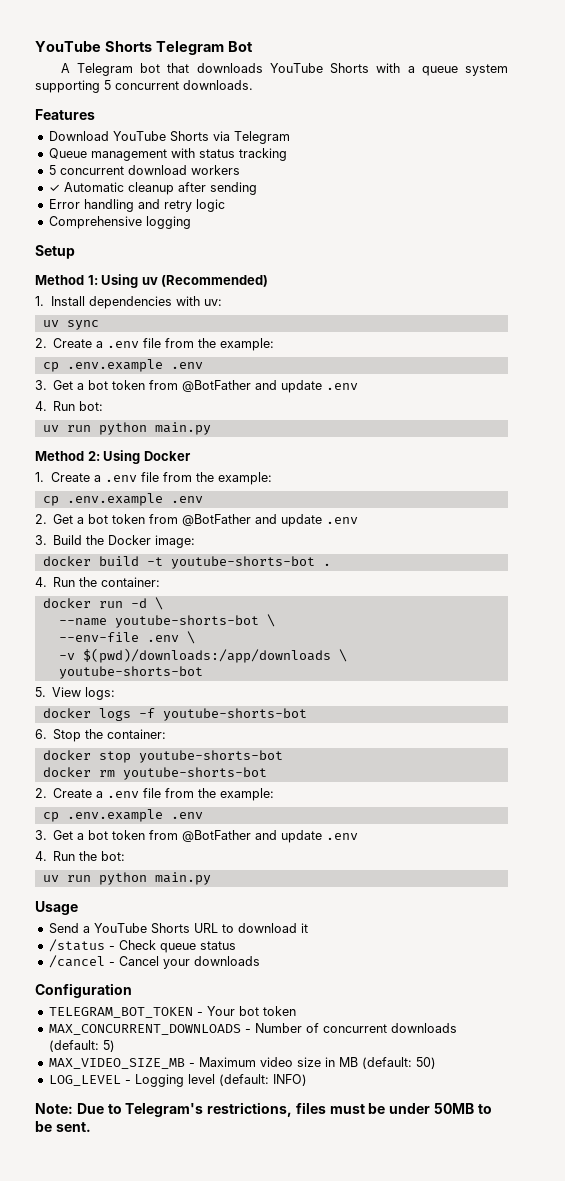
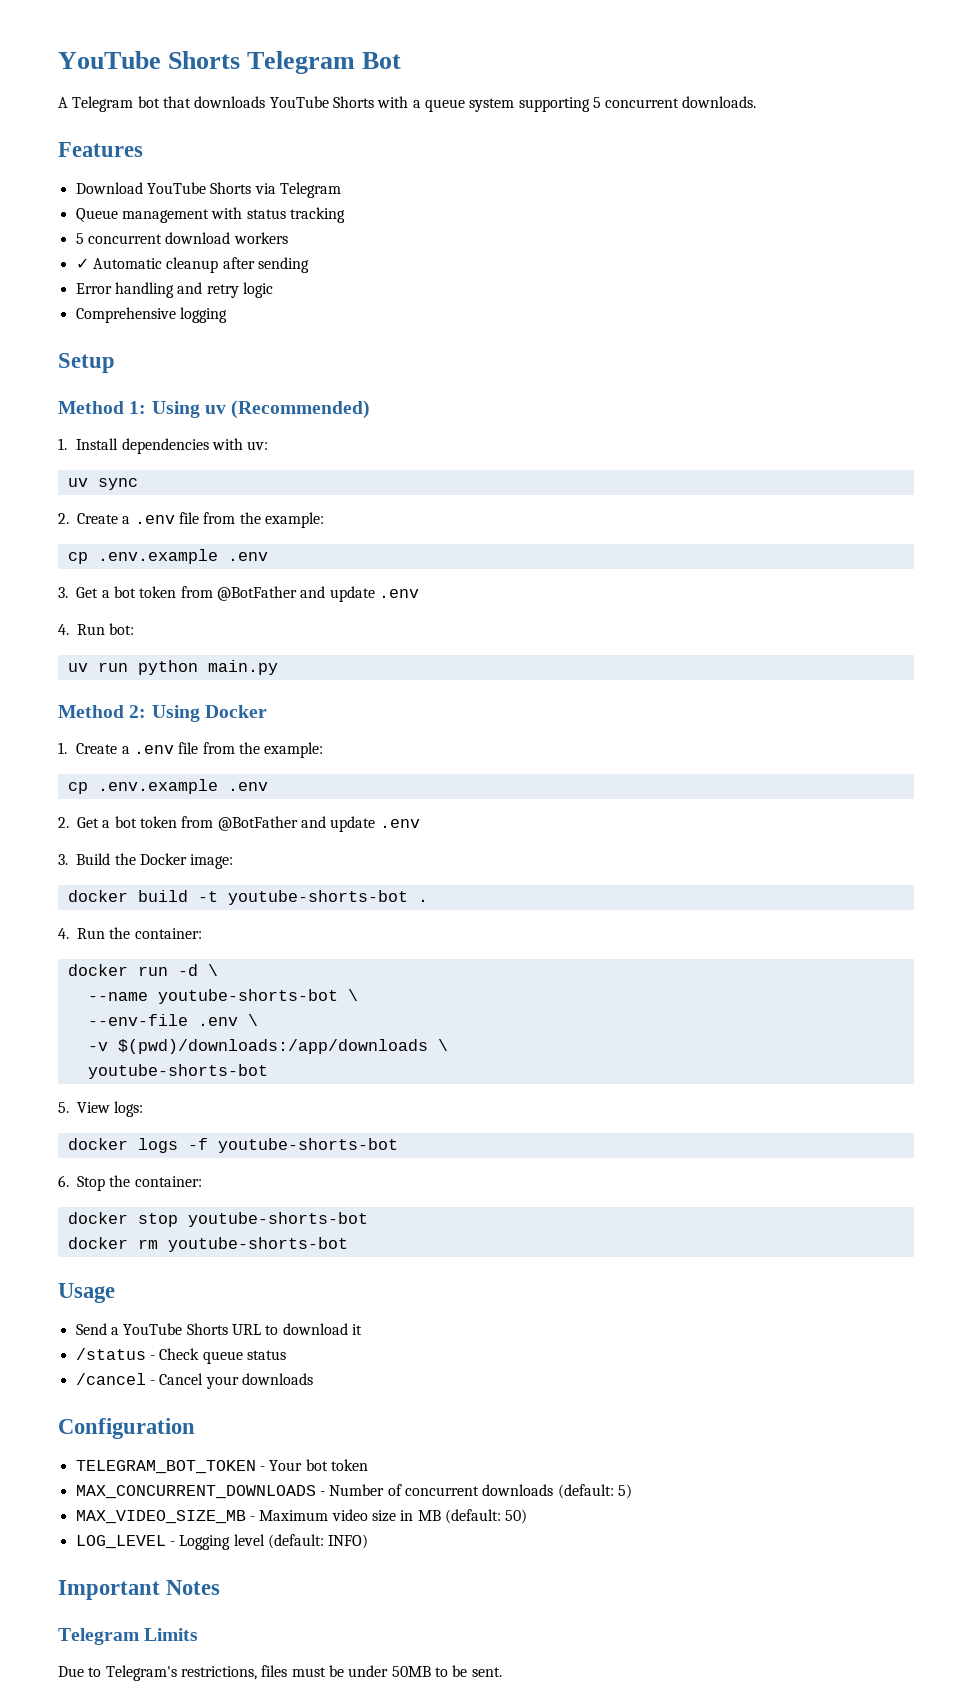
[35,788,275,801] [42,809,203,822] [35,830,359,843] [35,851,126,861] [42,872,211,885] // 2. Create a .env file from the example: // cp .env.example .env // 3. Get a bot token from @BotFather and update .env // 4. Run the bot: // uv run python main.py -> (348, 1244) none
[35,1103,73,1114] Note: -> [58,1580,221,1600] [58,1628,199,1645] Important Notes // Telegram Limits //

